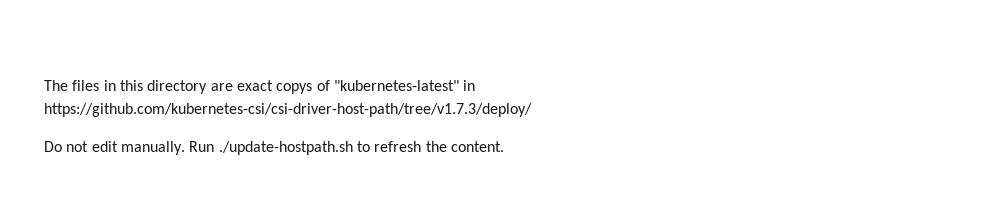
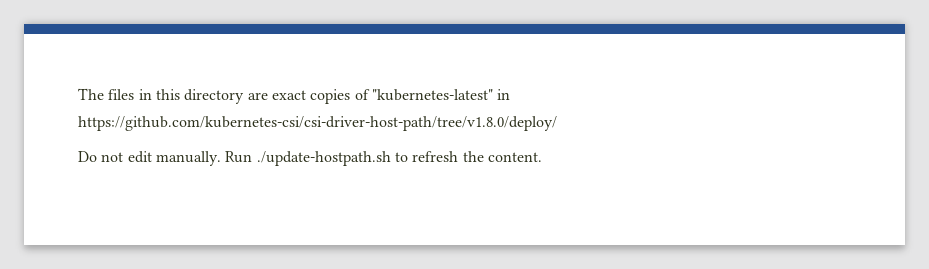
[276,83,313,94] copys -> [310,89,351,104] copies
[44,103,532,117] https://github.com/kubernetes-csi/csi-driver-host-path/tree/v1.7.3/deploy/ -> [78,116,557,131] https://github.com/kubernetes-csi/csi-driver-host-path/tree/v1.8.0/deploy/

